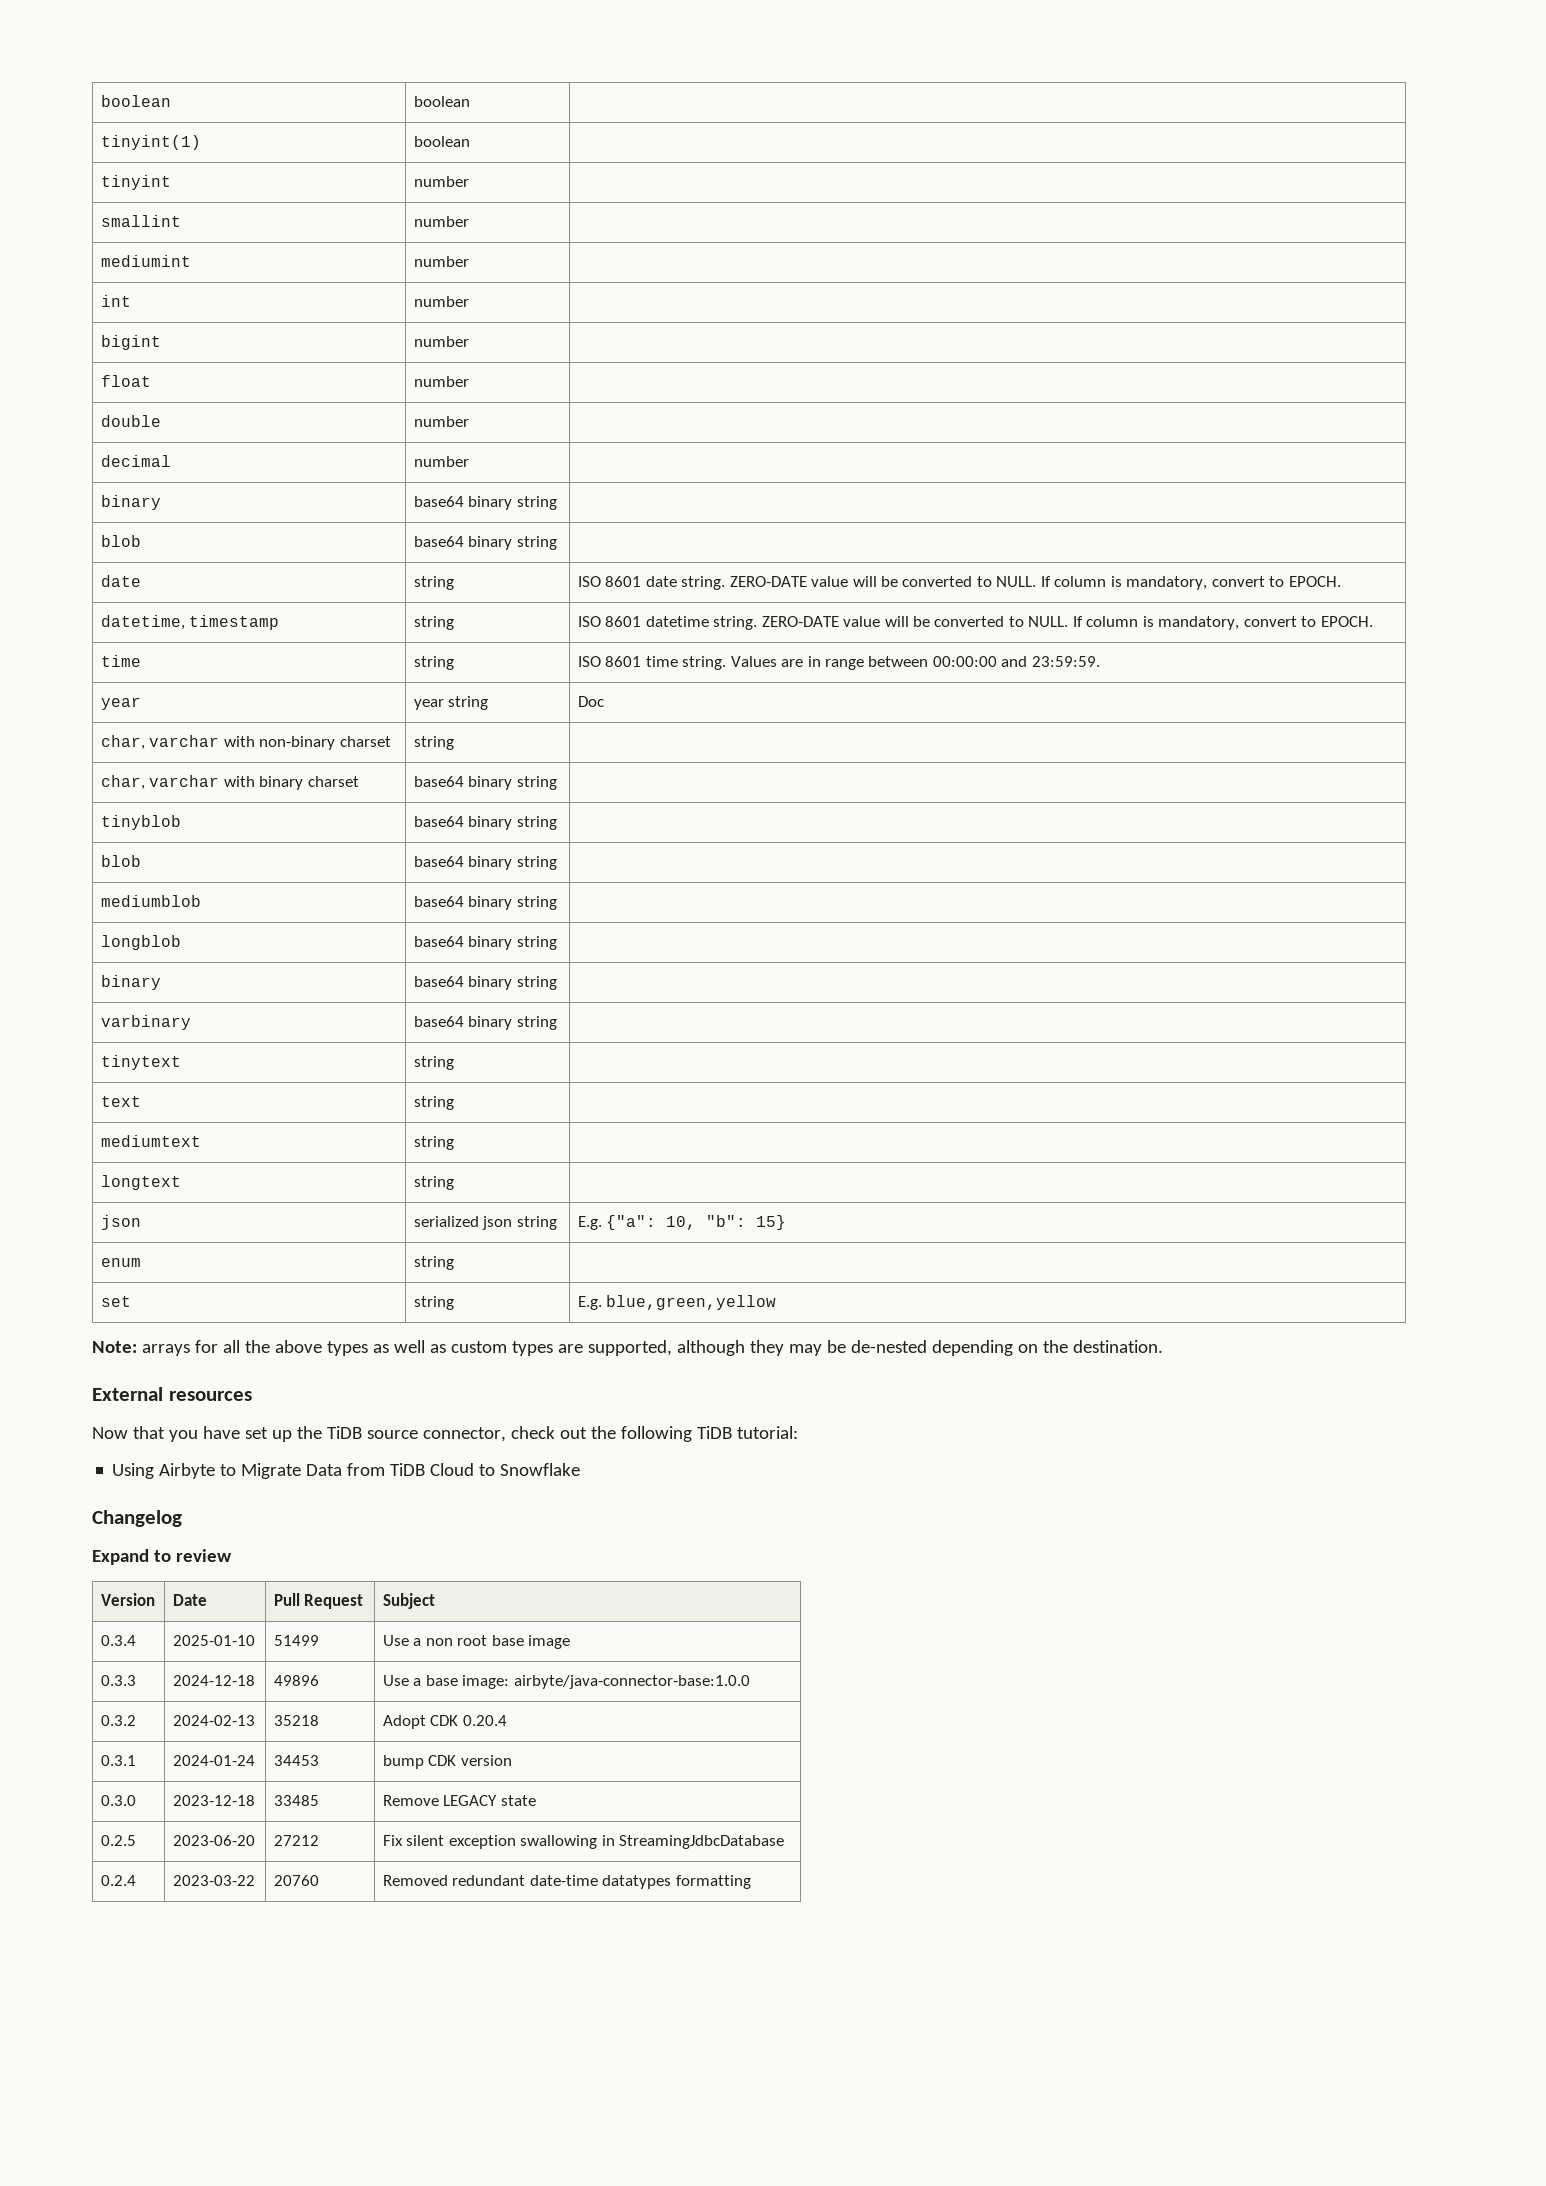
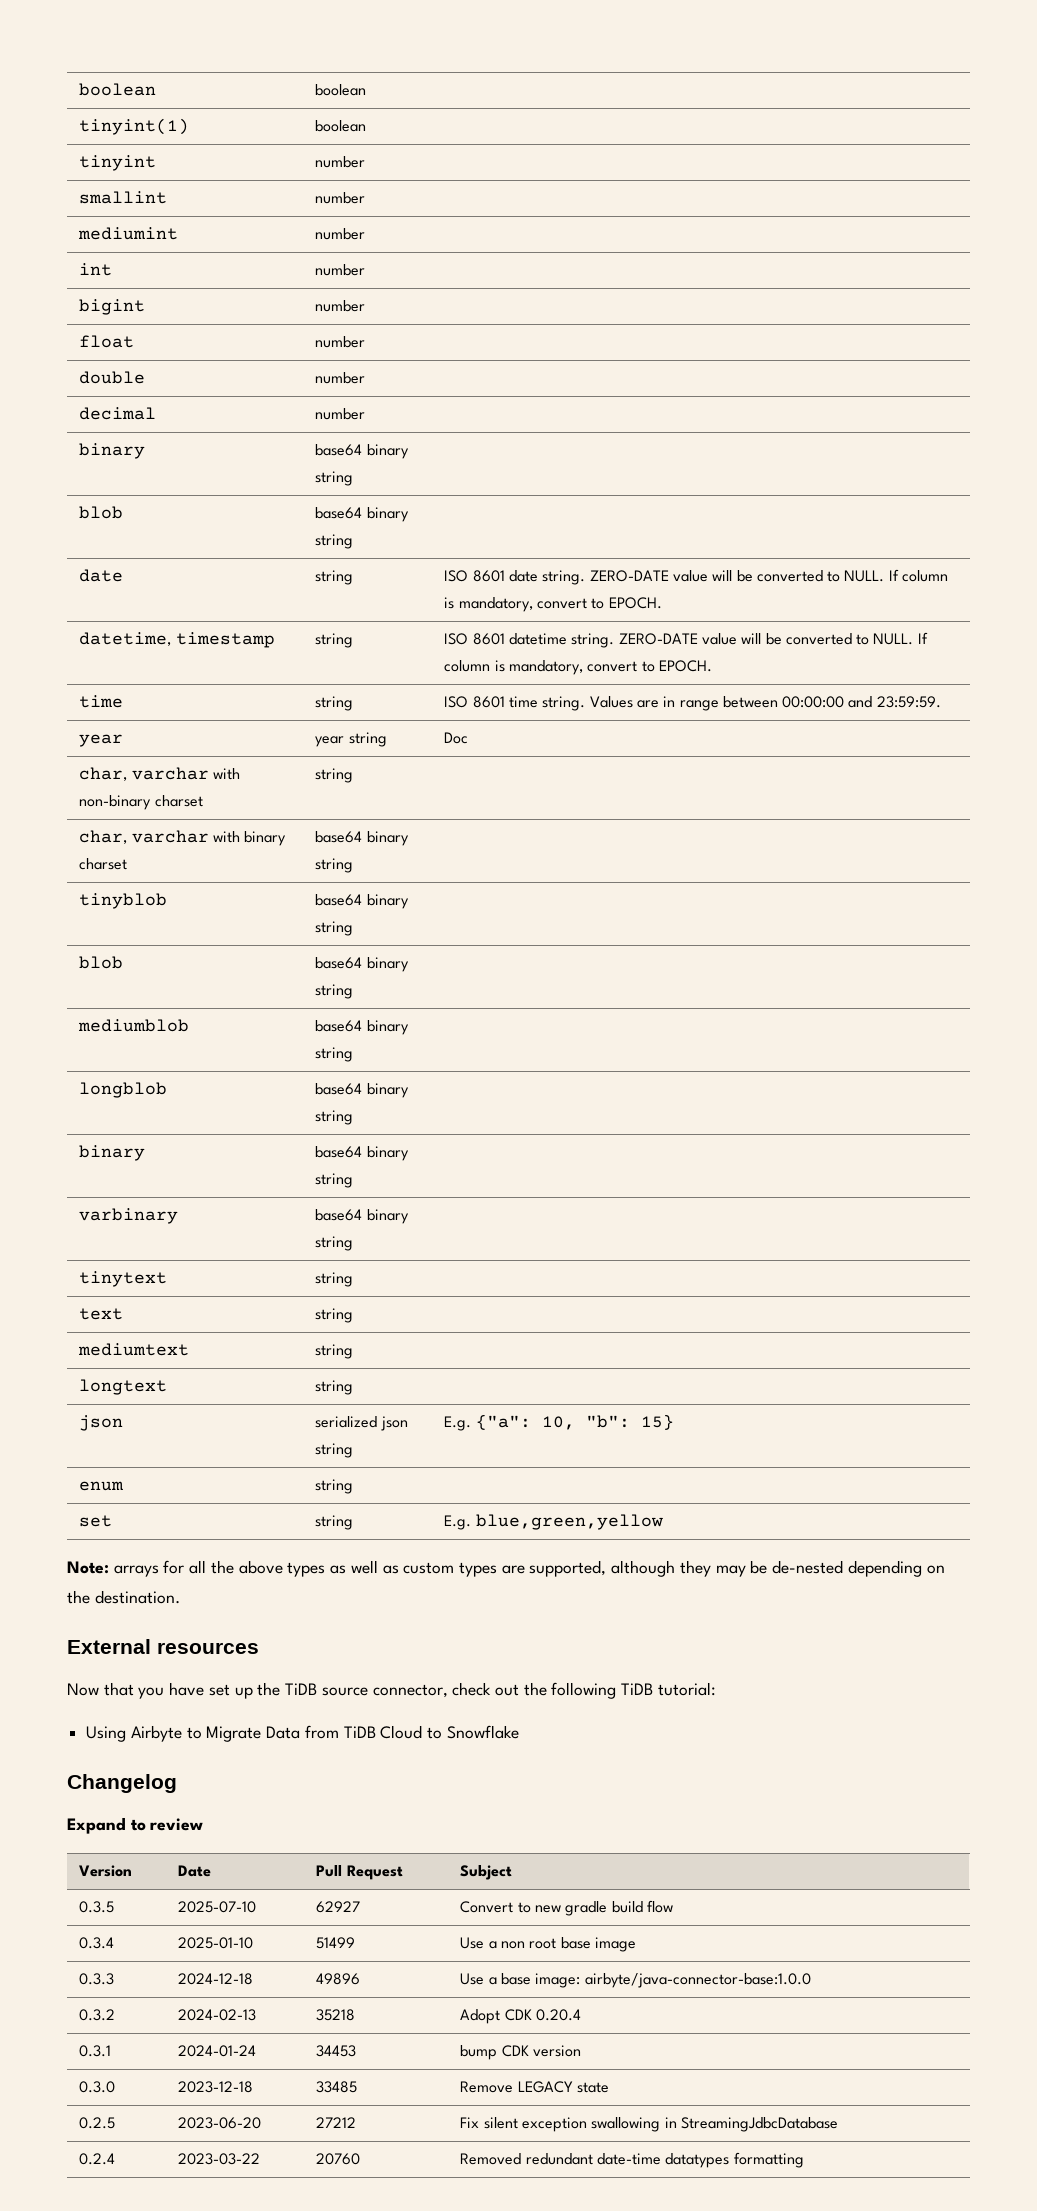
(435, 1601) none -> [79,1901,115,1913] [178,1901,257,1913] [316,1901,361,1913] [460,1900,673,1916] // 0.3.5 | 2025-07-10 | 62927 | Convert to new gradle build flow

